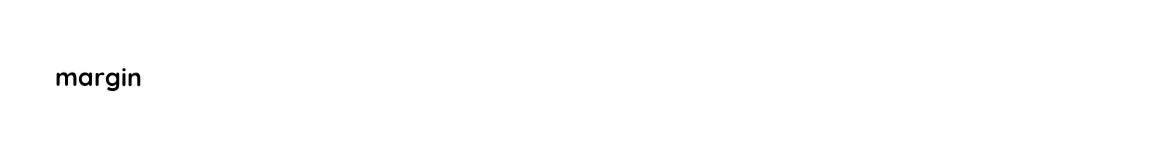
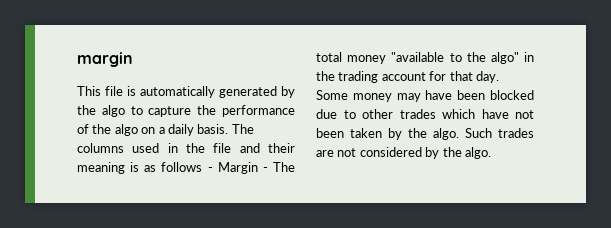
(143, 79) none -> [77,86,295,98] [77,105,295,117] [77,124,254,136] [77,143,295,153] [77,162,295,174] [316,52,534,64] [316,71,499,83] [316,90,534,102] [316,109,534,119] [316,128,534,140] [316,147,491,159] // This file is automatically generated by the algo to capture the performance of the algo on a daily basis. The columns used in the file and their meaning is as follows - Margin - The total money "available to the algo" in the trading account for that day. Some money may have been blocked due to other trades which have not been taken by the algo. Such trades are not considered by the algo.

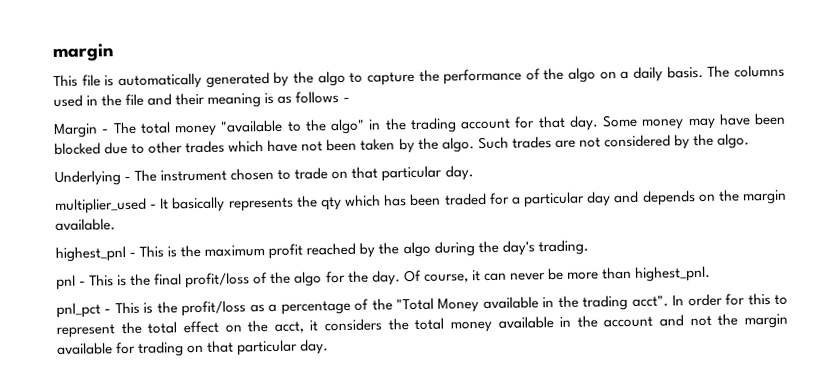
(213, 169) none -> (350, 99) //
(491, 153) none -> [54,165,474,186] [55,189,787,214] [55,218,116,231] [55,239,589,262] [56,265,712,290] [56,293,789,318] [56,313,789,338] [57,339,330,357] // Underlying - The instrument chosen to trade on that particular day. // multiplier_used - It basically represents the qty which has been traded for a particular day and depends on the margin available. // highest_pnl - This is the maximum profit reached by the algo during the day's trading. // pnl - This is the final profit/loss of the algo for the day. Of course, it can never be more than highest_pnl. // pnl_pct - This is the profit/loss as a percentage of the "Total Money available in the trading acct". In order for this to represent the total effect on the acct, it considers the total money available in the account and not the margin available for trading on that particular day.

